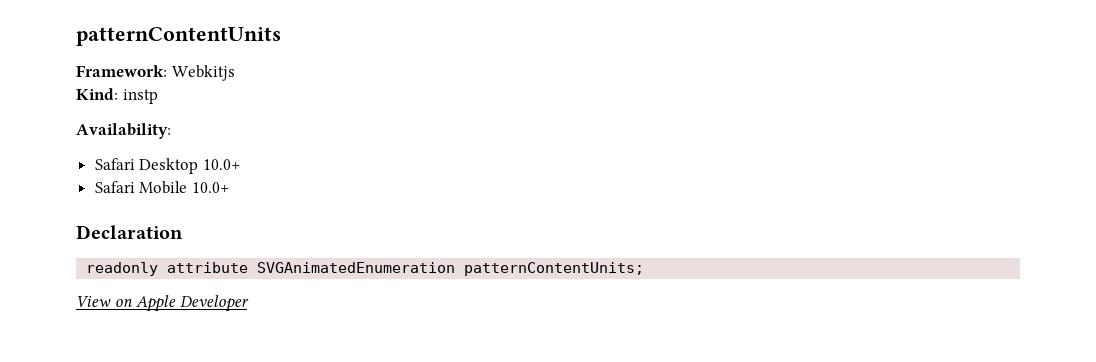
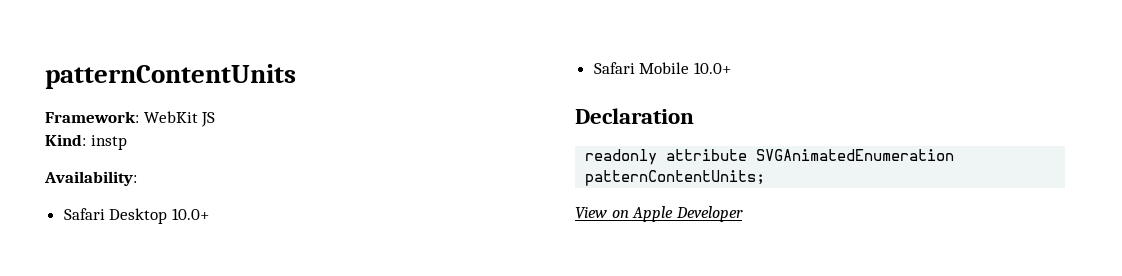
[171,65,235,81] Webkitjs -> [143,111,216,127] WebKit JS

